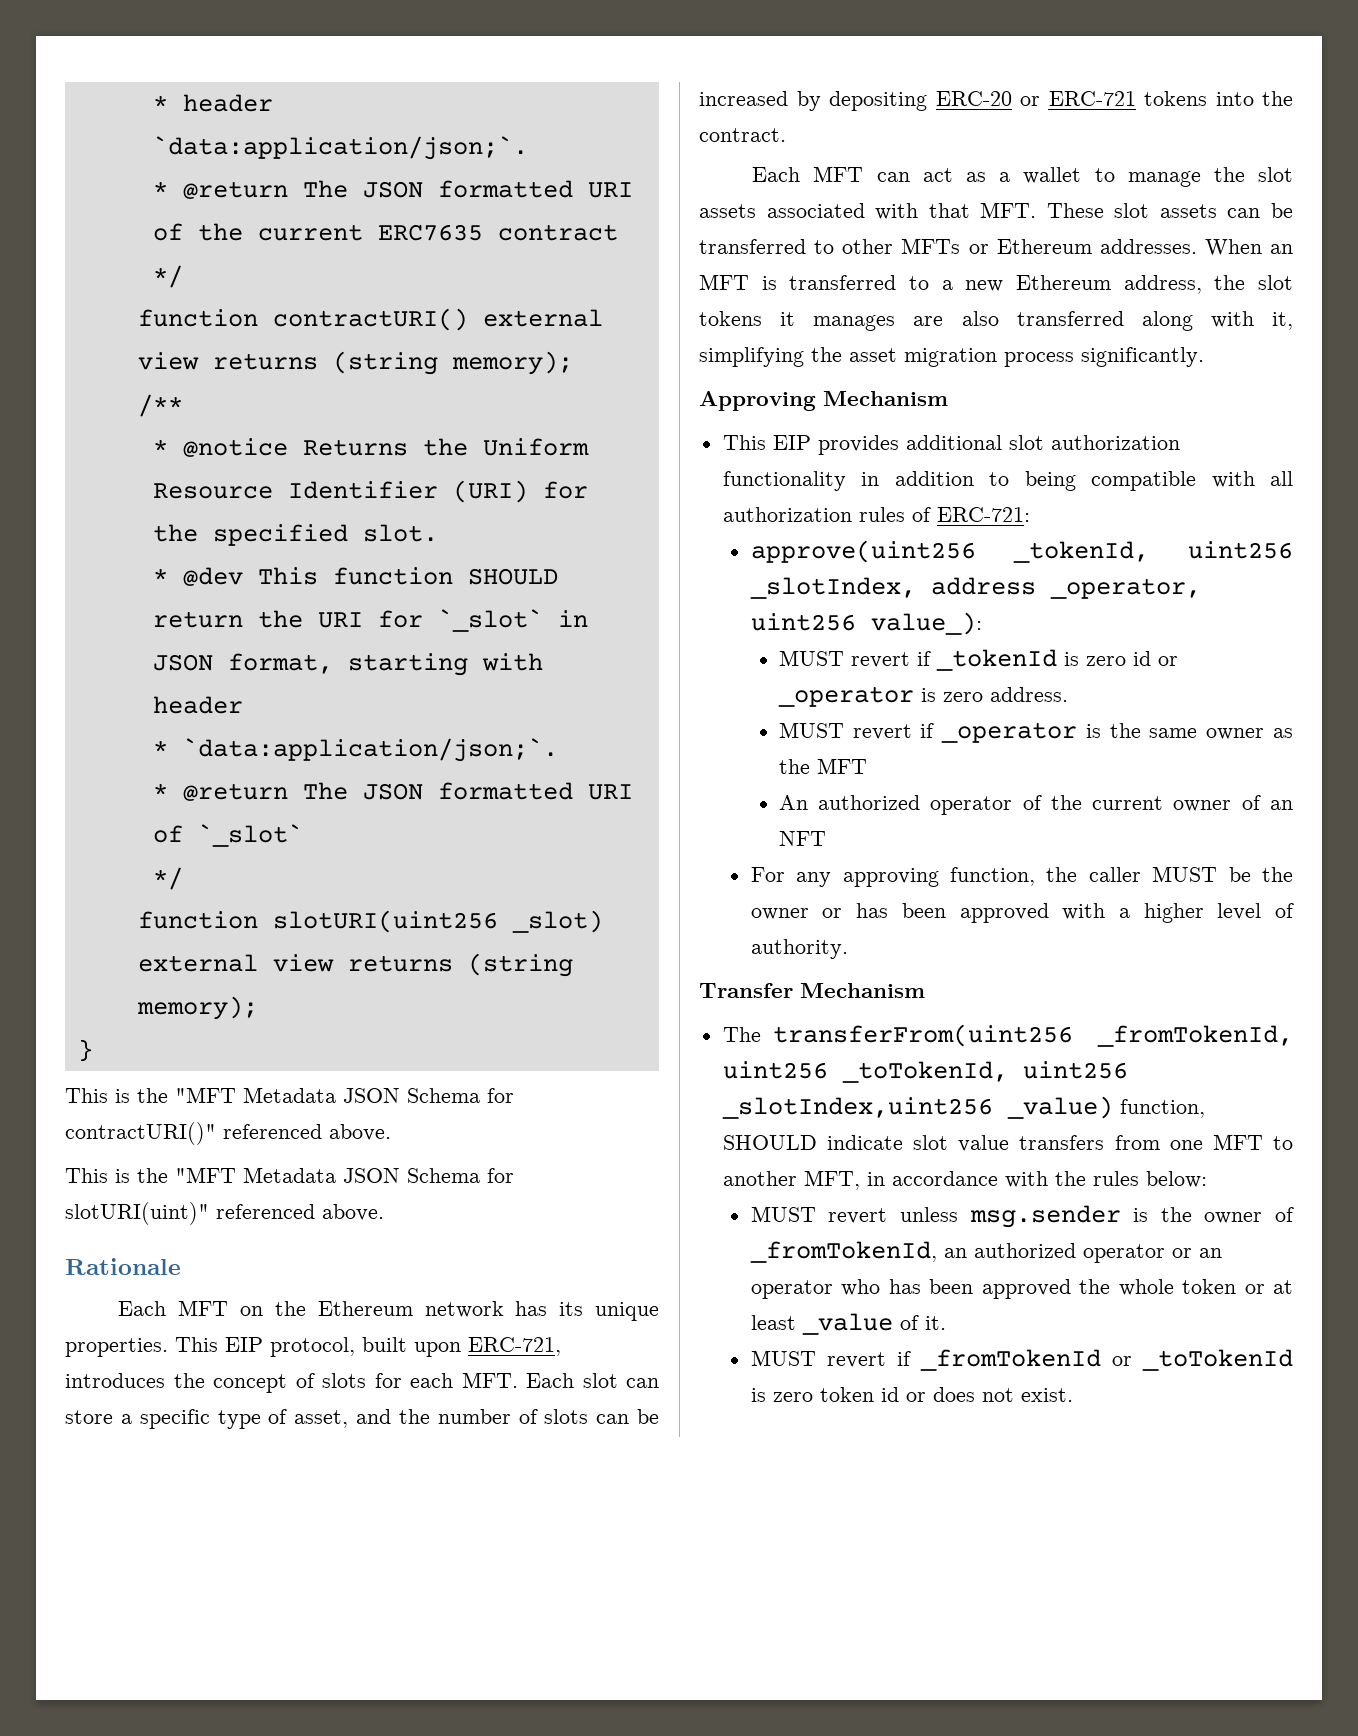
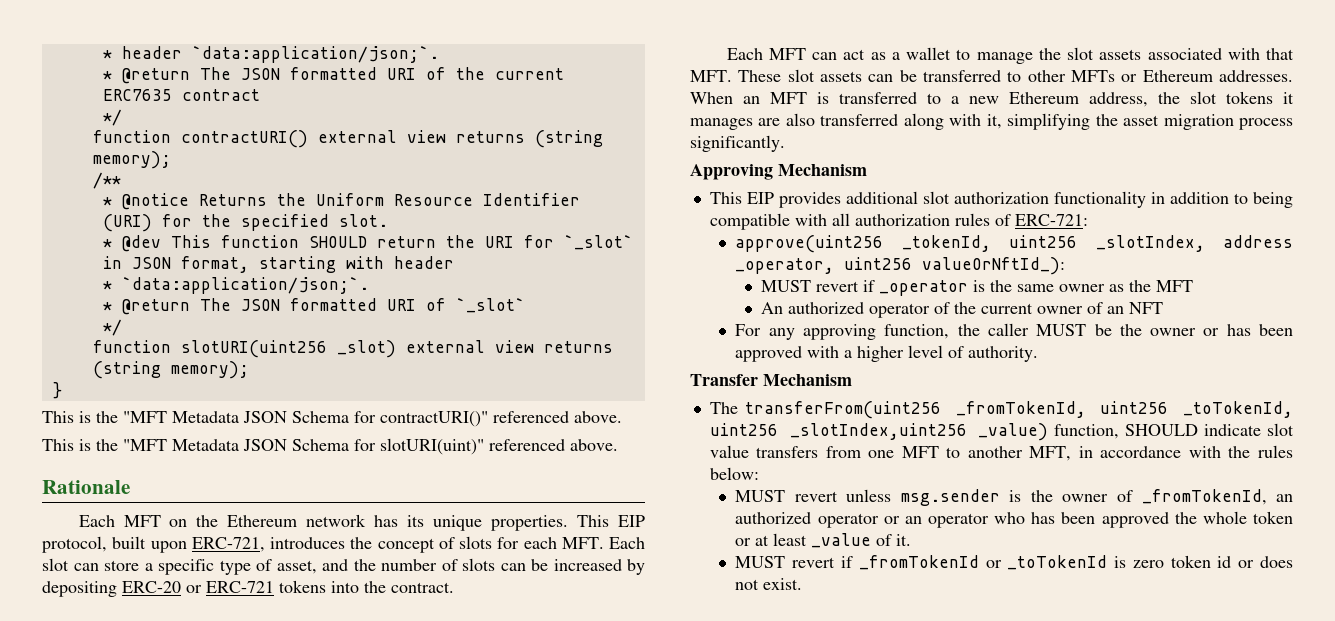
[870,612,982,635] [778,649,1178,671] [777,686,1068,707] value_): // MUST revert if _tokenId is zero id or _operator is zero address. -> [922,257,1066,275] valueOrNftId_):

